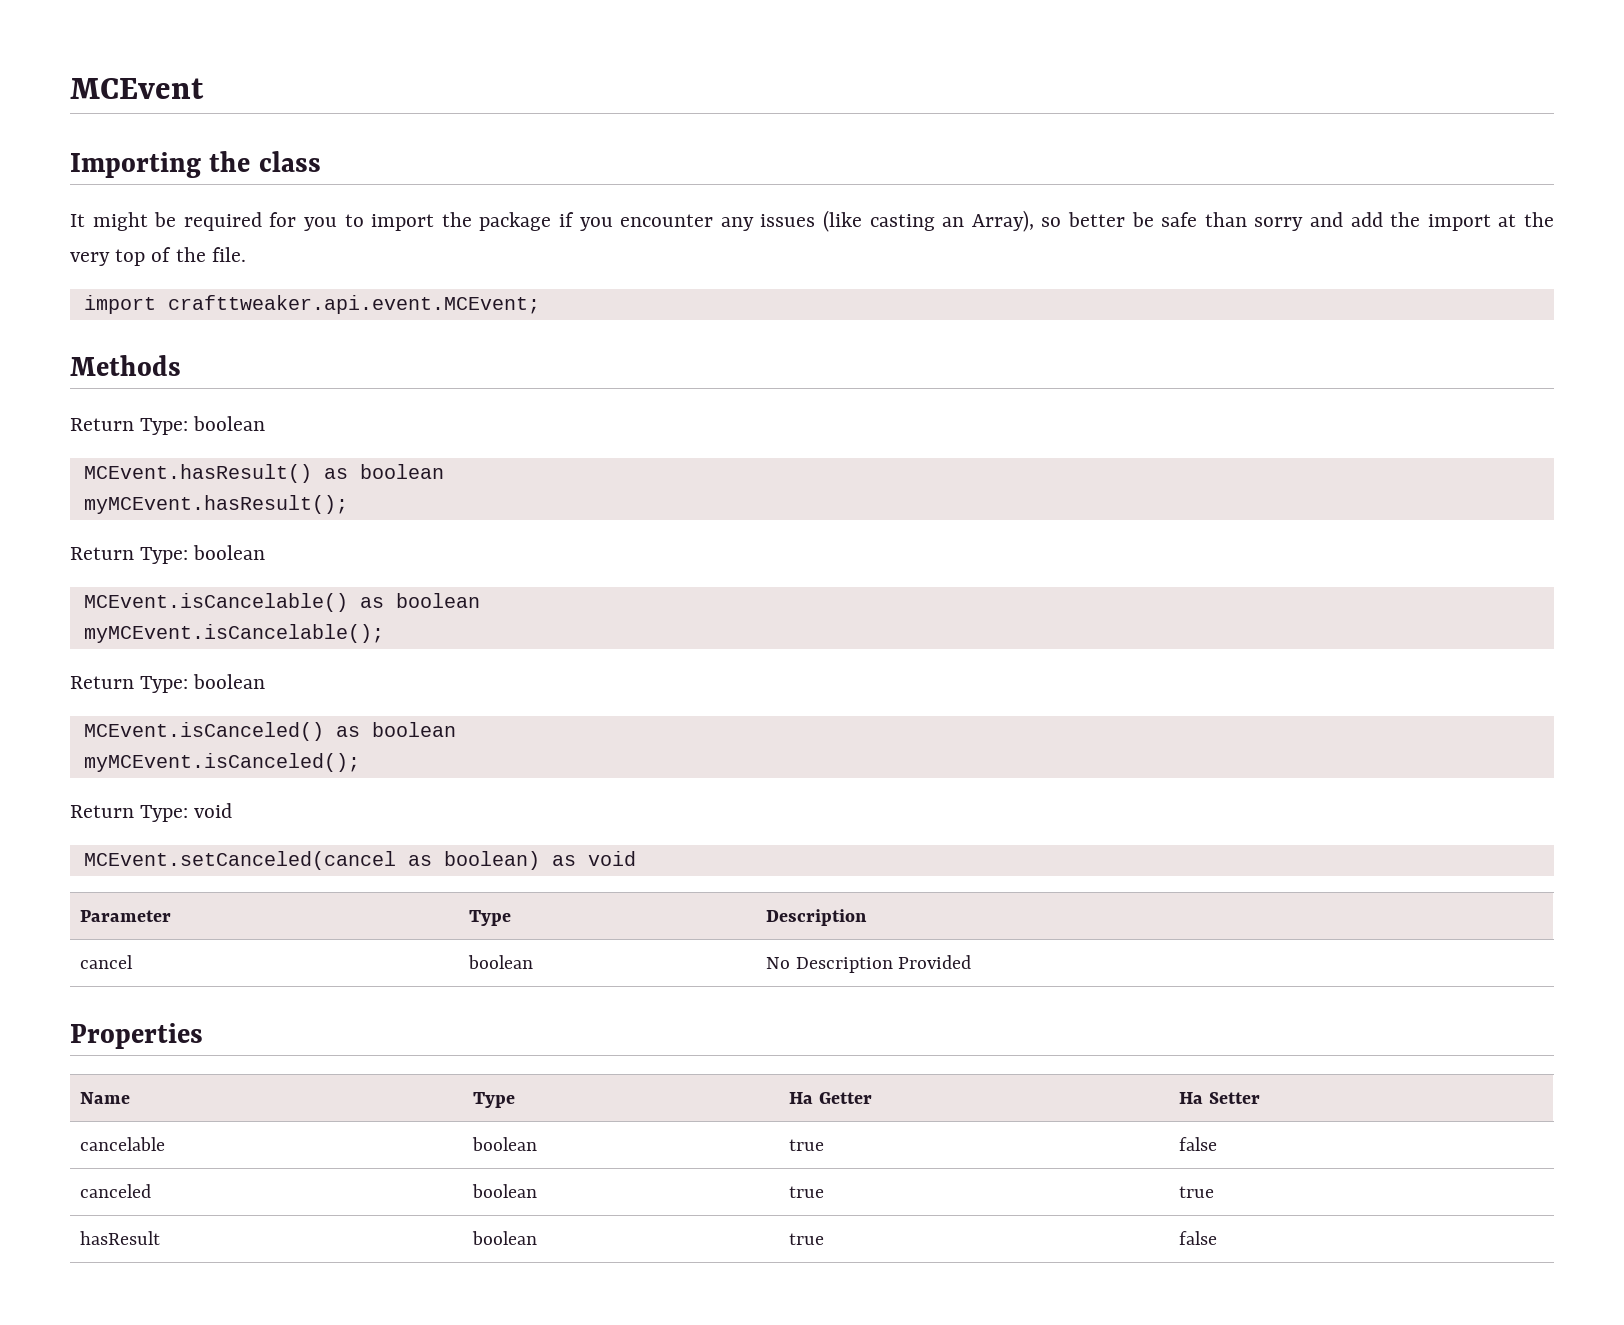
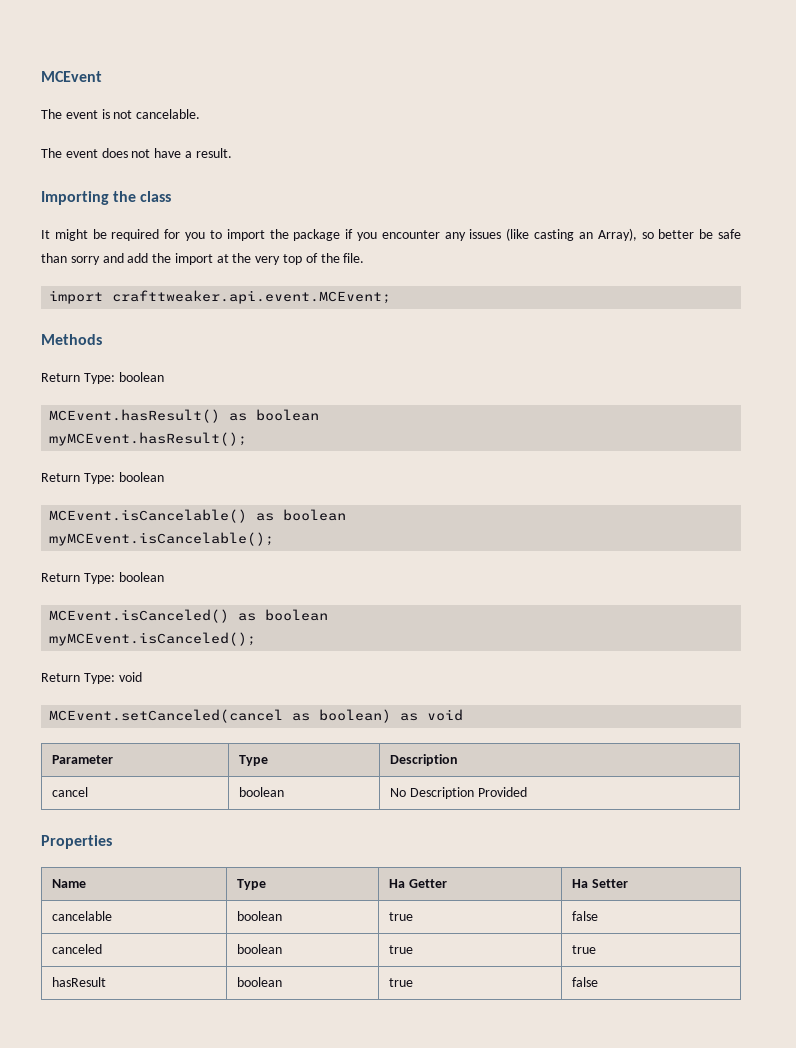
(204, 88) none -> [41,109,201,119] [41,148,232,158] // The event is not cancelable. // The event does not have a result.

